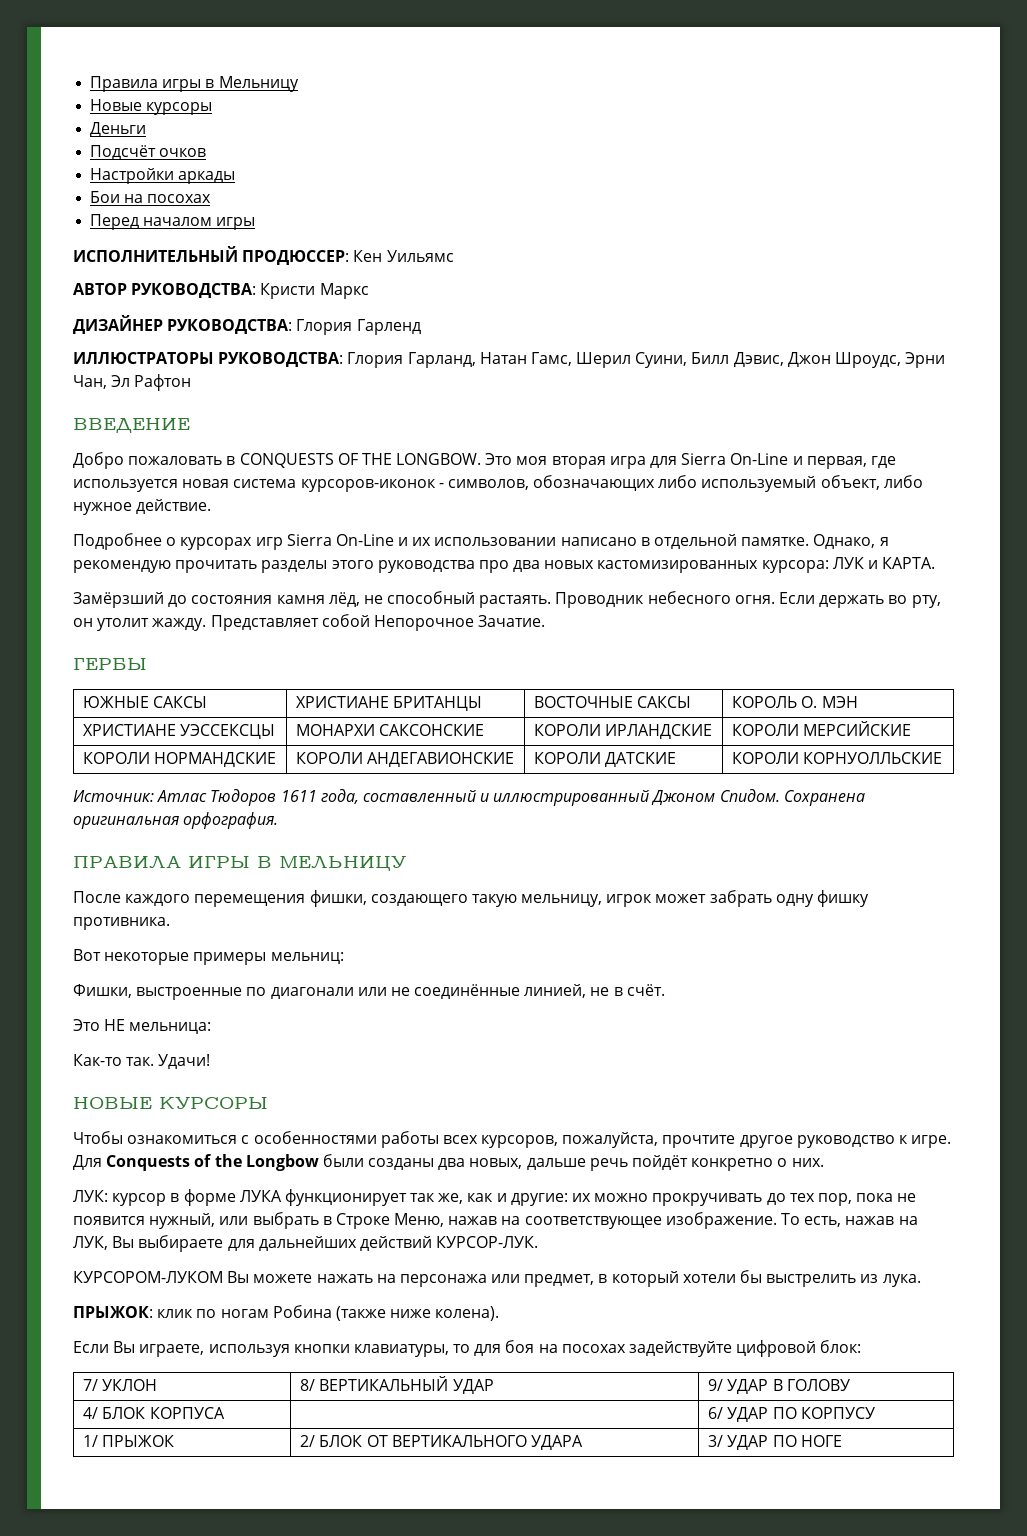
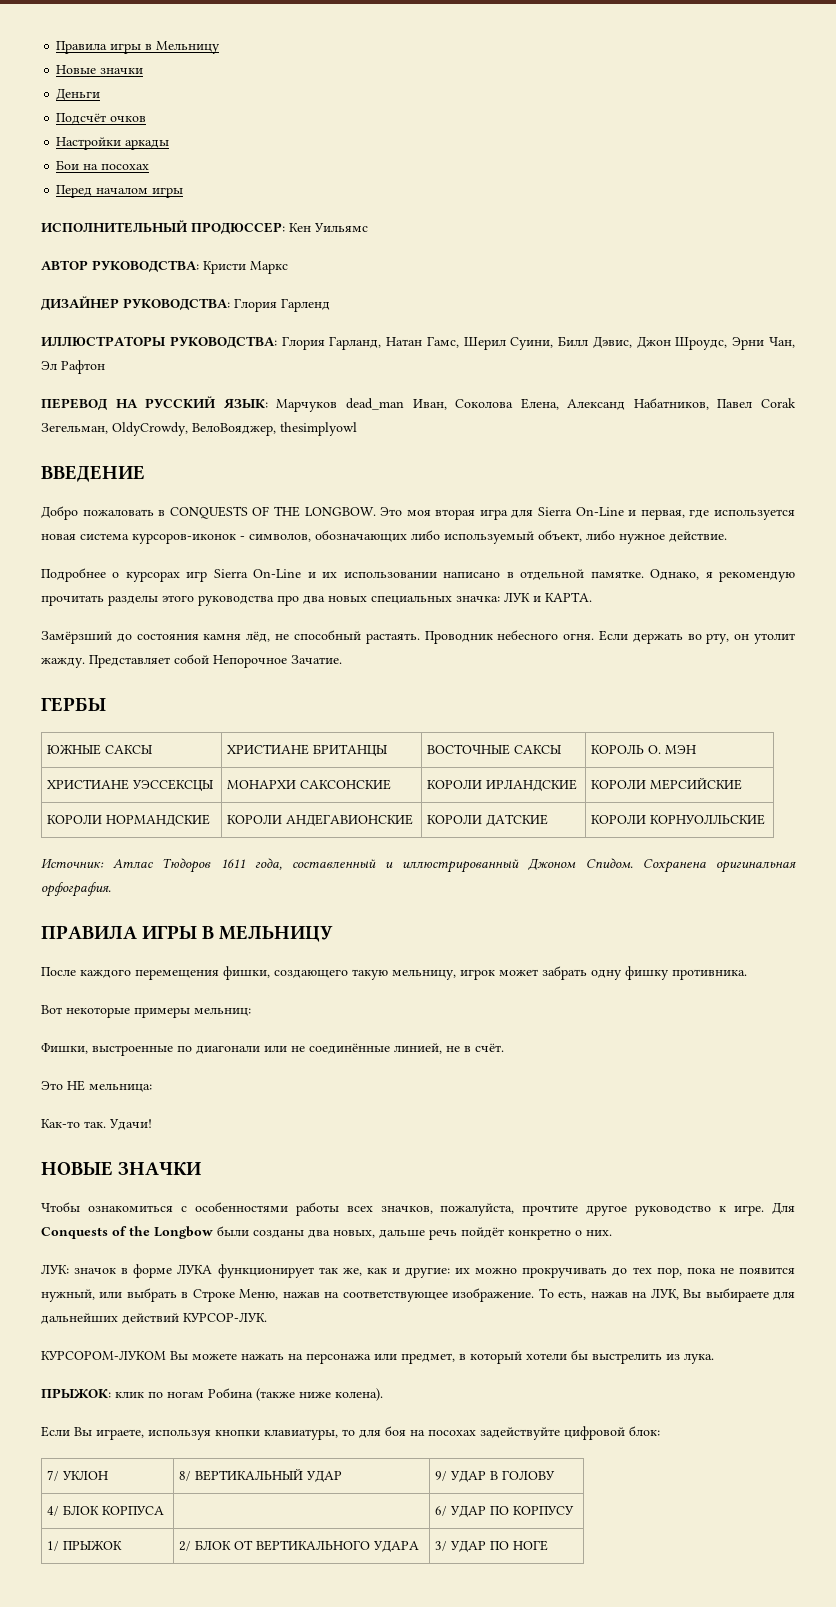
[146,102,213,115] курсоры -> [100,68,144,74] значки
(192, 382) none -> [41,396,797,412] [41,422,357,436] // ПЕРЕВОД НА РУССКИЙ ЯЗЫК: Марчуков dead_man Иван, Соколова Елена, Александ Набатников, Павел Corak Зегельман, OldyCrowdy, ВелоВояджер, thesimplyowl
[597,560,829,573] кастомизированных курсора: -> [371,596,500,604] специальных значка:
[159,1097,268,1109] КУРСОРЫ -> [118,1162,203,1176] ЗНАЧКИ
[481,1135,559,1148] курсоров, -> [380,1206,433,1214] значков,
[112,1193,167,1206] курсор -> [74,1268,117,1274] значок

